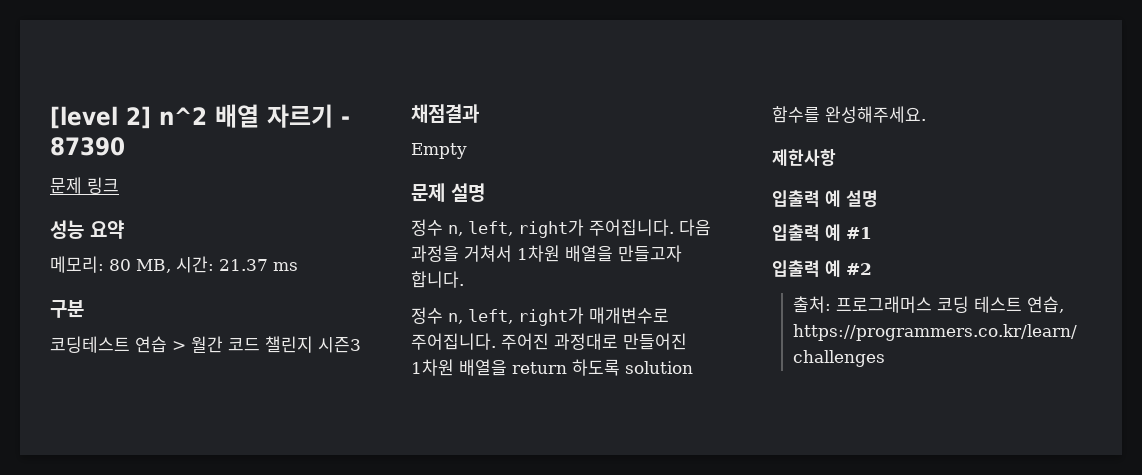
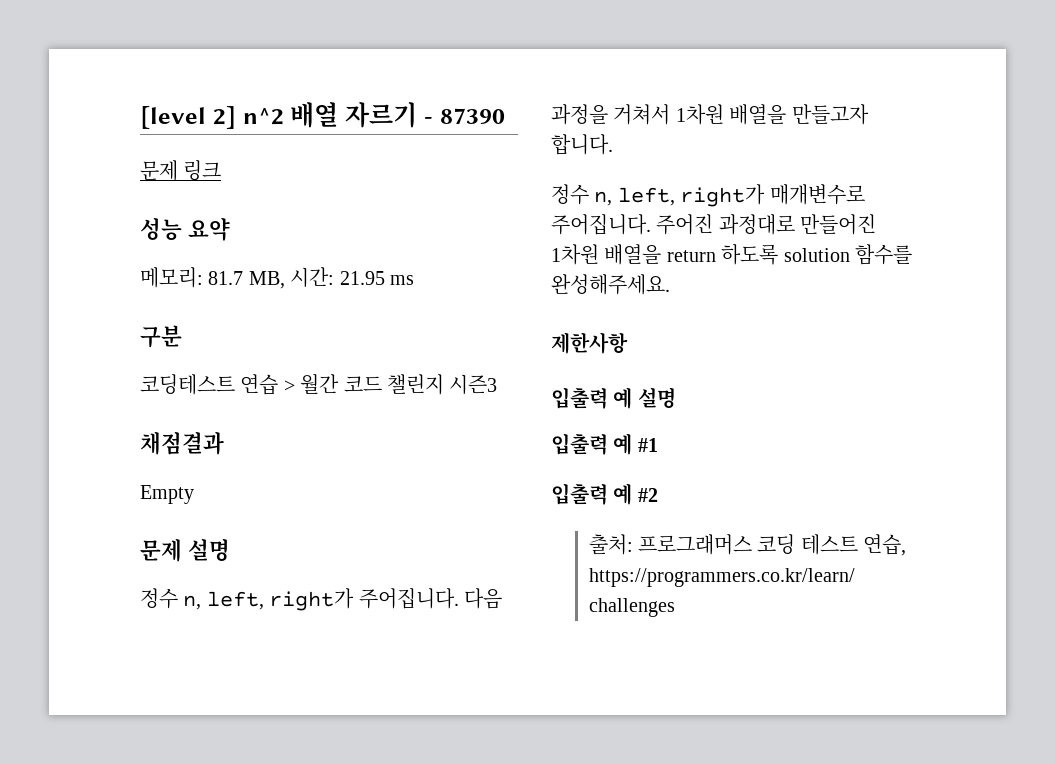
[109,259,131,271] 80 -> [208,271,244,285] 81.7
[219,259,268,271] 21.37 -> [339,271,385,285] 21.95

